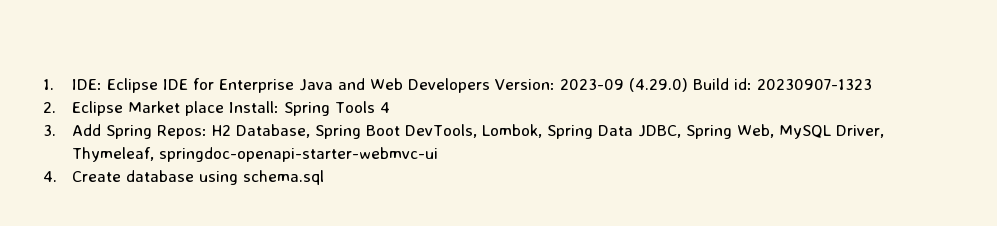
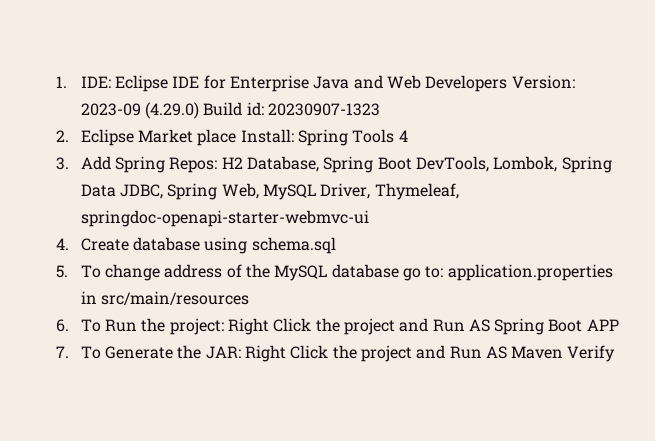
(324, 177) none -> [56,264,613,281] [80,291,249,305] [56,318,619,335] [56,345,616,362] // 5. To change address of the MySQL database go to: application.properties in src/main/resources // 6. To Run the project: Right Click the project and Run AS Spring Boot APP // 7. To Generate the JAR: Right Click the project and Run AS Maven Verify

